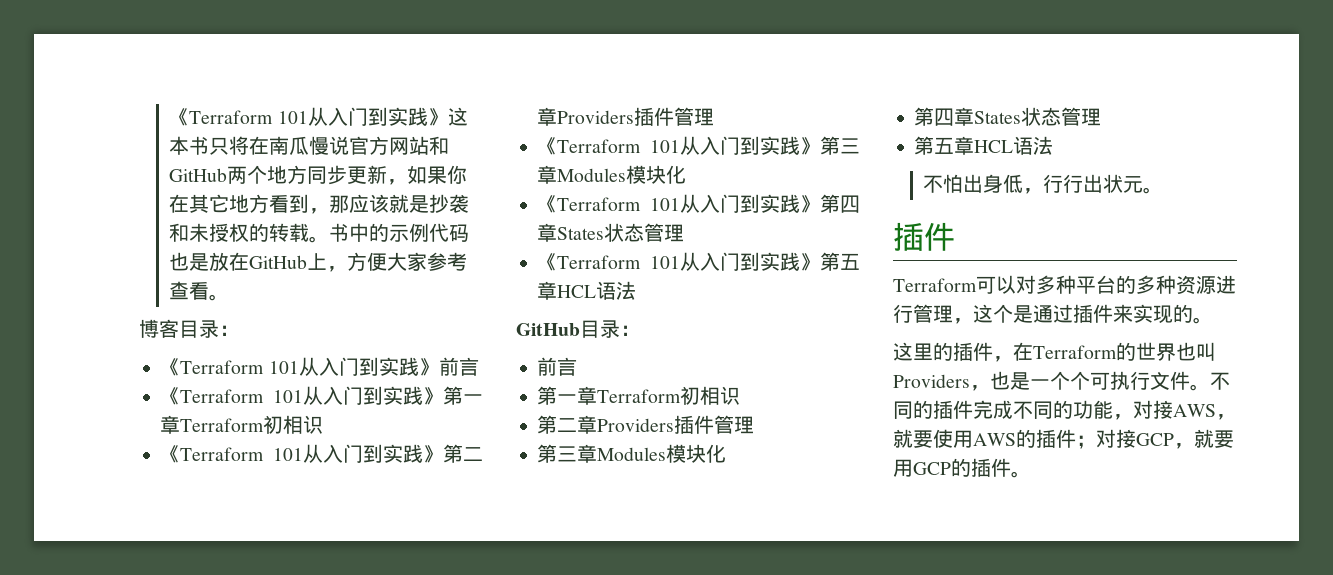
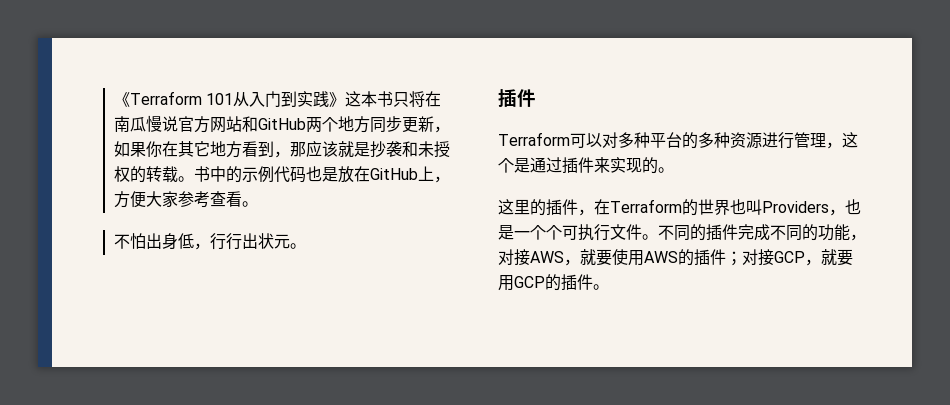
[139,319,239,338] [160,357,479,376] [160,386,483,405] [160,415,324,434] [160,444,483,463] [537,107,715,126] [537,136,860,155] [537,165,687,184] [537,194,860,213] [537,223,685,242] [537,252,860,271] [537,281,637,300] [516,320,640,338] [537,357,578,376] [537,386,741,405] [537,415,755,434] [537,444,727,463] [914,107,1102,126] [914,136,1054,155] // 博客目录： // 《Terraform 101从入门到实践》前言 // 《Terraform 101从入门到实践》第一章Terraform初相识 // 《Terraform 101从入门到实践》第二章Providers插件管理 // 《Terraform 101从入门到实践》第三章Modules模块化 // 《Terraform 101从入门到实践》第四章States状态管理 // 《Terraform 101从入门到实践》第五章HCL语法 // GitHub目录： // 前言 // 第一章Terraform初相识 // 第二章Providers插件管理 // 第三章Modules模块化 // 第四章States状态管理 // 第五章HCL语法 -> (259, 204) none

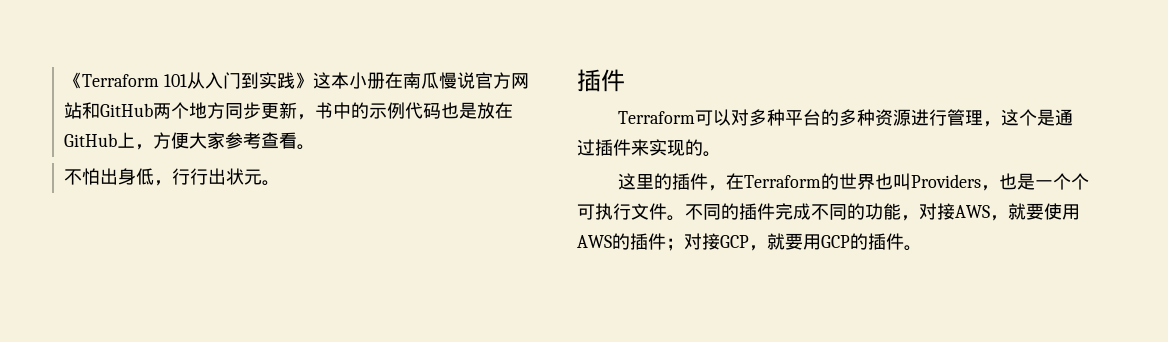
[377,91,426,107] 书只将 -> [349,72,386,89] 小册
[114,140,451,158] [114,166,195,183] 如果你在其它地方看到，那应该就是抄袭和未授权的转载。 -> (316, 117) none

